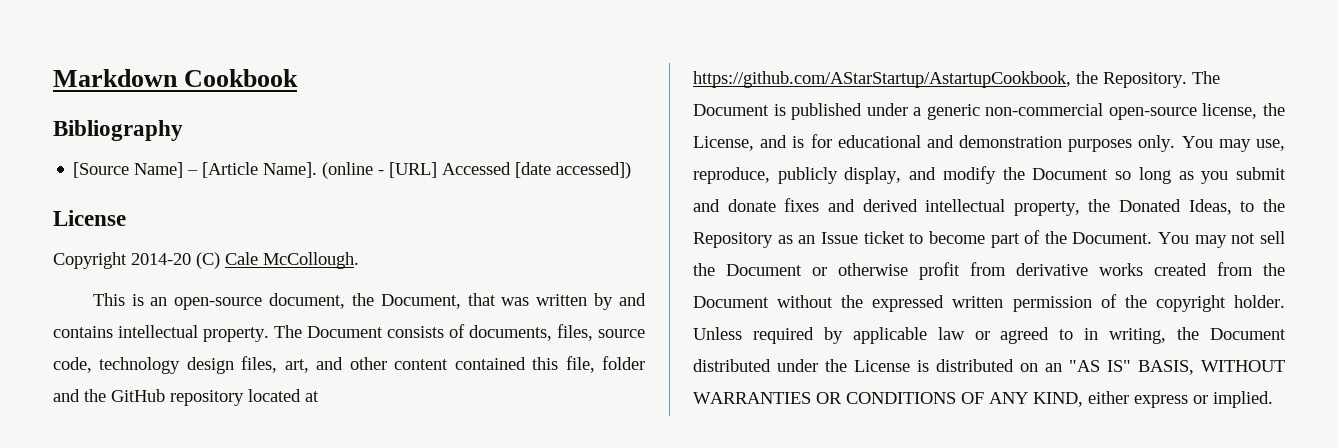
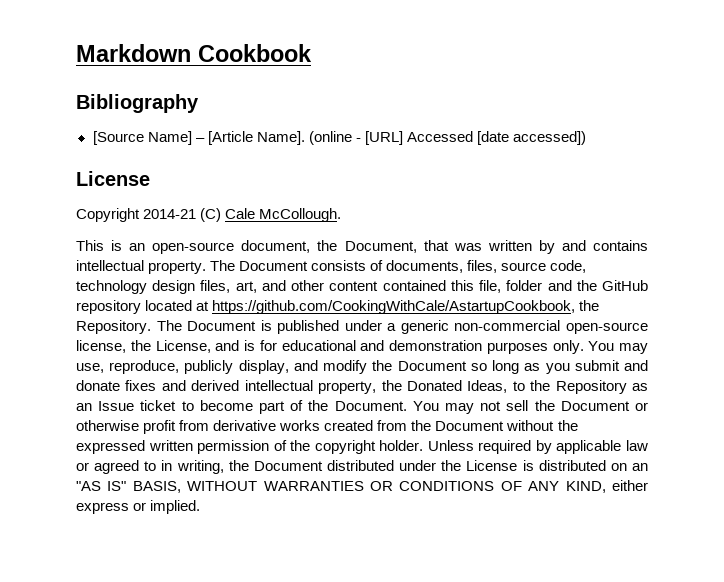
[131,253,191,265] 2014-20 -> [143,209,197,219] 2014-21
[693,71,1071,88] https://github.com/AStarStartup/AstartupCookbook, -> [212,300,576,314] https://github.com/CookingWithCale/AstartupCookbook,

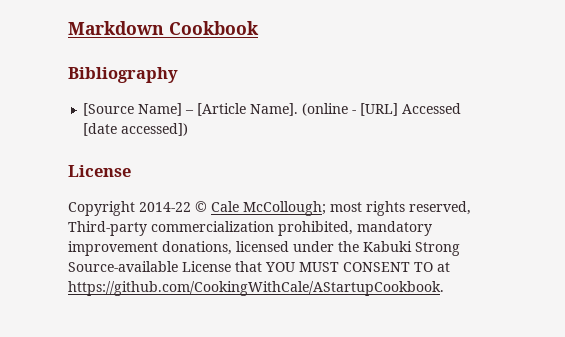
[143,208,342,222] [76,240,648,254] [76,260,587,274] [76,280,648,294] [76,300,600,314] [76,320,648,334] [76,340,648,354] [76,360,648,374] [76,380,649,394] [76,400,648,414] [76,420,578,434] [76,440,648,454] [76,460,648,474] [76,480,648,493] [76,500,201,514] 2014-21 (C) Cale McCollough. // This is an open-source document, the Document, that was written by and contains intellectual property. The Document consists of documents, files, source code, technology design files, art, and other content contained this file, folder and the GitHub repository located at https://github.com/CookingWithCale/AstartupCookbook, the Repository. The Document is published under a generic non-commercial open-source license, the License, and is for educational and demonstration purposes only. You may use, reproduce, publicly display, and modify the Document so long as you submit and donate fixes and derived intellectual property, the Donated Ideas, to the Repository as an Issue ticket to become part of the Document. You may not sell the Document or otherwise profit from derivative works created from the Document without the expressed written permission of the copyright holder. Unless required by applicable law or agreed to in writing, the Document distributed under the License is distributed on an "AS IS" BASIS, WITHOUT WARRANTIES OR CONDITIONS OF ANY KIND, either express or implied. -> [139,201,471,216] [68,221,432,236] [68,241,460,256] [68,261,450,272] [68,281,444,296] 2014-22 © Cale McCollough; most rights reserved, Third-party commercialization prohibited, mandatory improvement donations, licensed under the Kabuki Strong Source-available License that YOU MUST CONSENT TO at https://github.com/CookingWithCale/AStartupCookbook.

